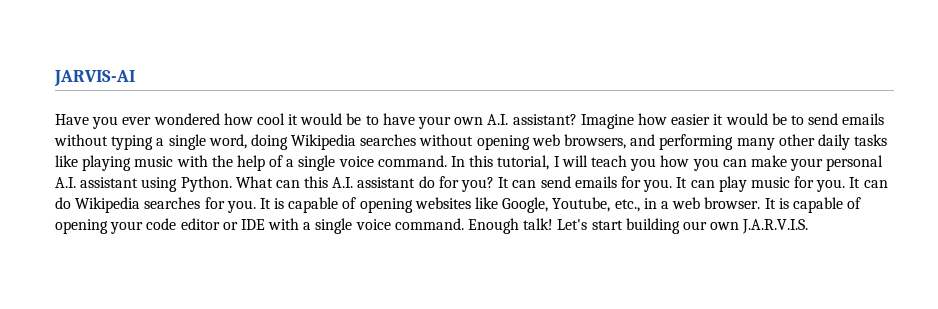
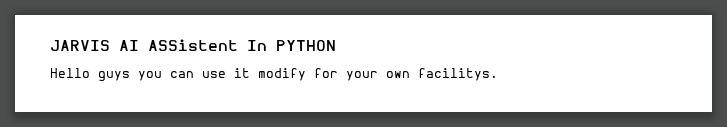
[54,70,135,87] [55,113,885,129] [54,134,888,150] [55,155,884,171] [55,176,888,192] [55,197,862,213] [55,218,809,234] JARVIS-AI // Have you ever wondered how cool it would be to have your own A.I. assistant? Imagine how easier it would be to send emails without typing a single word, doing Wikipedia searches without opening web browsers, and performing many other daily tasks like playing music with the help of a single voice command. In this tutorial, I will teach you how you can make your personal A.I. assistant using Python. What can this A.I. assistant do for you? It can send emails for you. It can play music for you. It can do Wikipedia searches for you. It is capable of opening websites like Google, Youtube, etc., in a web browser. It is capable of opening your code editor or IDE with a single voice command. Enough talk! Let's start building our own J.A.R.V.I.S. -> [50,39,336,51] [50,68,498,82] JARVIS AI ASSistent In PYTHON // Hello guys you can use it modify for your own facilitys.

